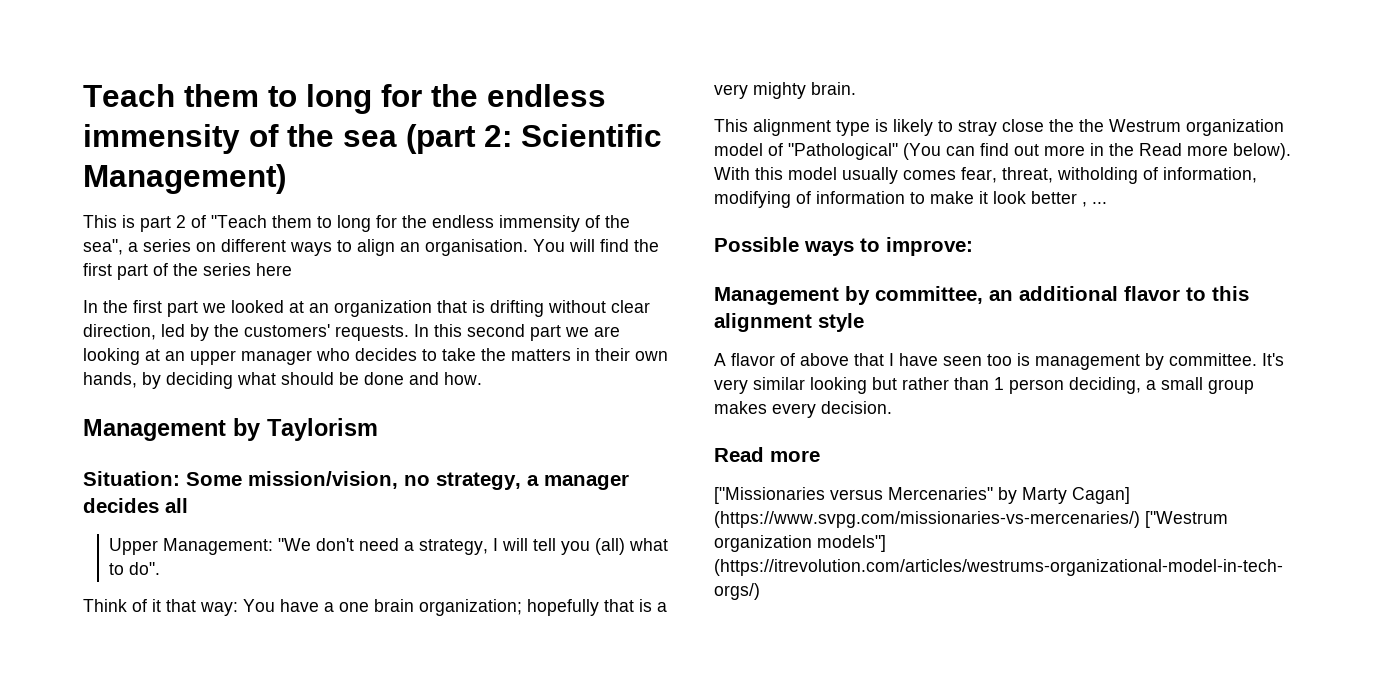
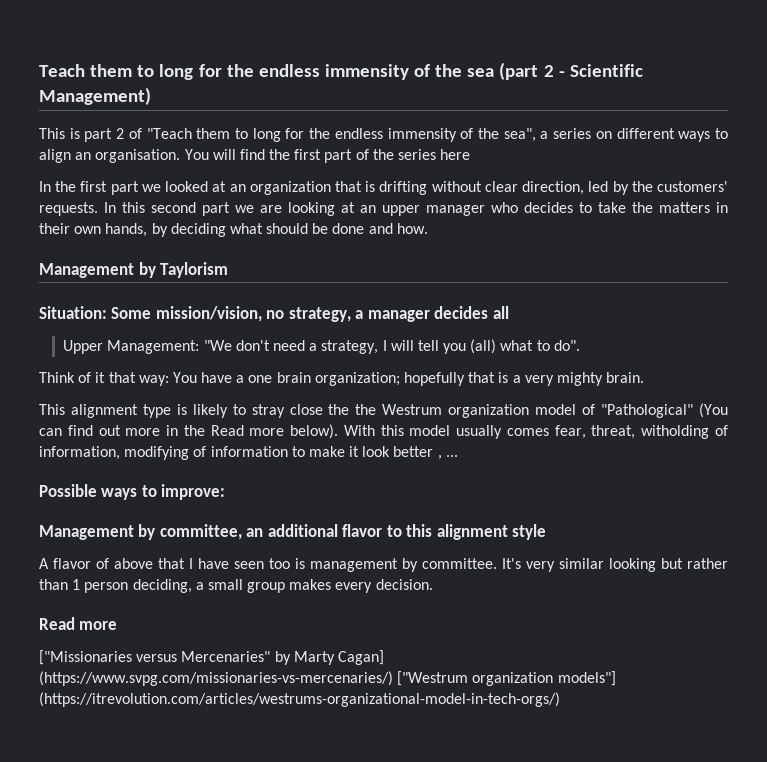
[484,125,512,147] 2: -> [543,65,565,77] 2 -

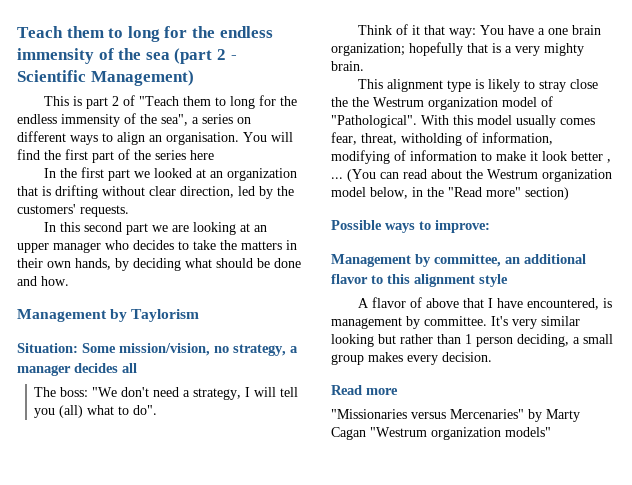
(98, 209) none -> (129, 211) //
[63,340,200,354] Upper Management: -> [34,387,89,397] The boss:
[601,403,728,418] [39,424,339,439] "Pathological" (You can find out more in the Read more below). -> [331,115,417,128] "Pathological".
(458, 456) none -> [347,169,612,182] [331,187,569,200] (You can read about the Westrum organization model below, in the "Read more" section)
[234,558,290,569] seen too -> [527,298,600,310] encountered,
[39,650,132,665] ["Missionaries -> [331,409,407,419] "Missionaries
[337,650,384,665] [39,671,616,686] [39,692,560,707] Cagan] (https://www.svpg.com/missionaries-vs-mercenaries/) ["Westrum organization models"] (https://itrevolution.com/articles/westrums-organizational-model-in-tech-orgs/) -> [331,427,551,440] Cagan "Westrum organization models"

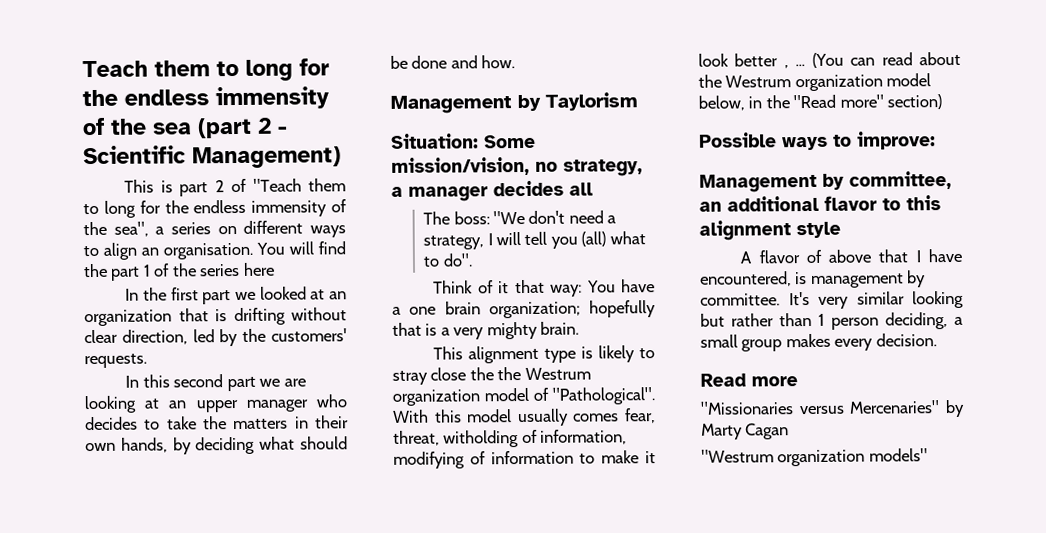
[65,149,114,163] first part -> [110,264,151,281] part 1
(366, 433) none -> (790, 431) //

